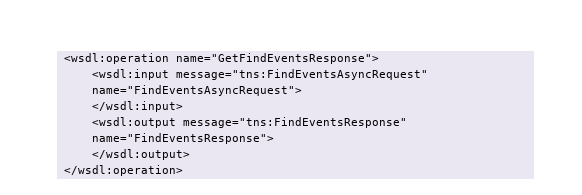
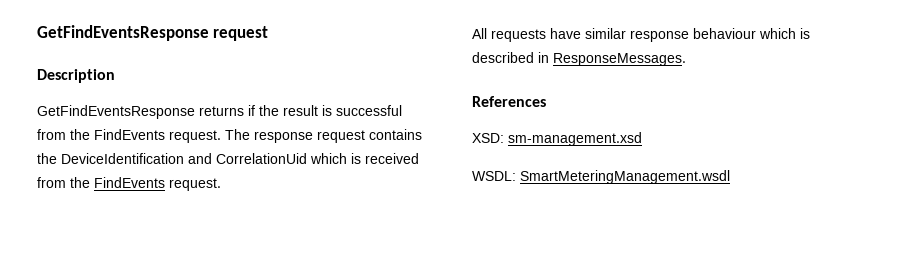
[63,53,379,64] [91,69,428,80] [91,85,302,96] [91,101,183,112] [91,117,407,128] [91,133,274,144] [91,149,190,160] [63,165,183,176] <wsdl:operation name="GetFindEventsResponse"> // <wsdl:input message="tns:FindEventsAsyncRequest" name="FindEventsAsyncRequest"> // </wsdl:input> // <wsdl:output message="tns:FindEventsResponse" name="FindEventsResponse"> // </wsdl:output> // </wsdl:operation> -> [37,25,269,41] [37,69,115,83] [37,105,402,119] [37,129,422,143] [37,153,419,164] [37,177,221,191] [472,28,810,42] [472,52,686,66] [472,96,546,107] [472,132,642,146] [472,170,730,184] GetFindEventsResponse request // Description // GetFindEventsResponse returns if the result is successful from the FindEvents request. The response request contains the DeviceIdentification and CorrelationUid which is received from the FindEvents request. // All requests have similar response behaviour which is described in ResponseMessages. // References // XSD: sm-management.xsd // WSDL: SmartMeteringManagement.wsdl

